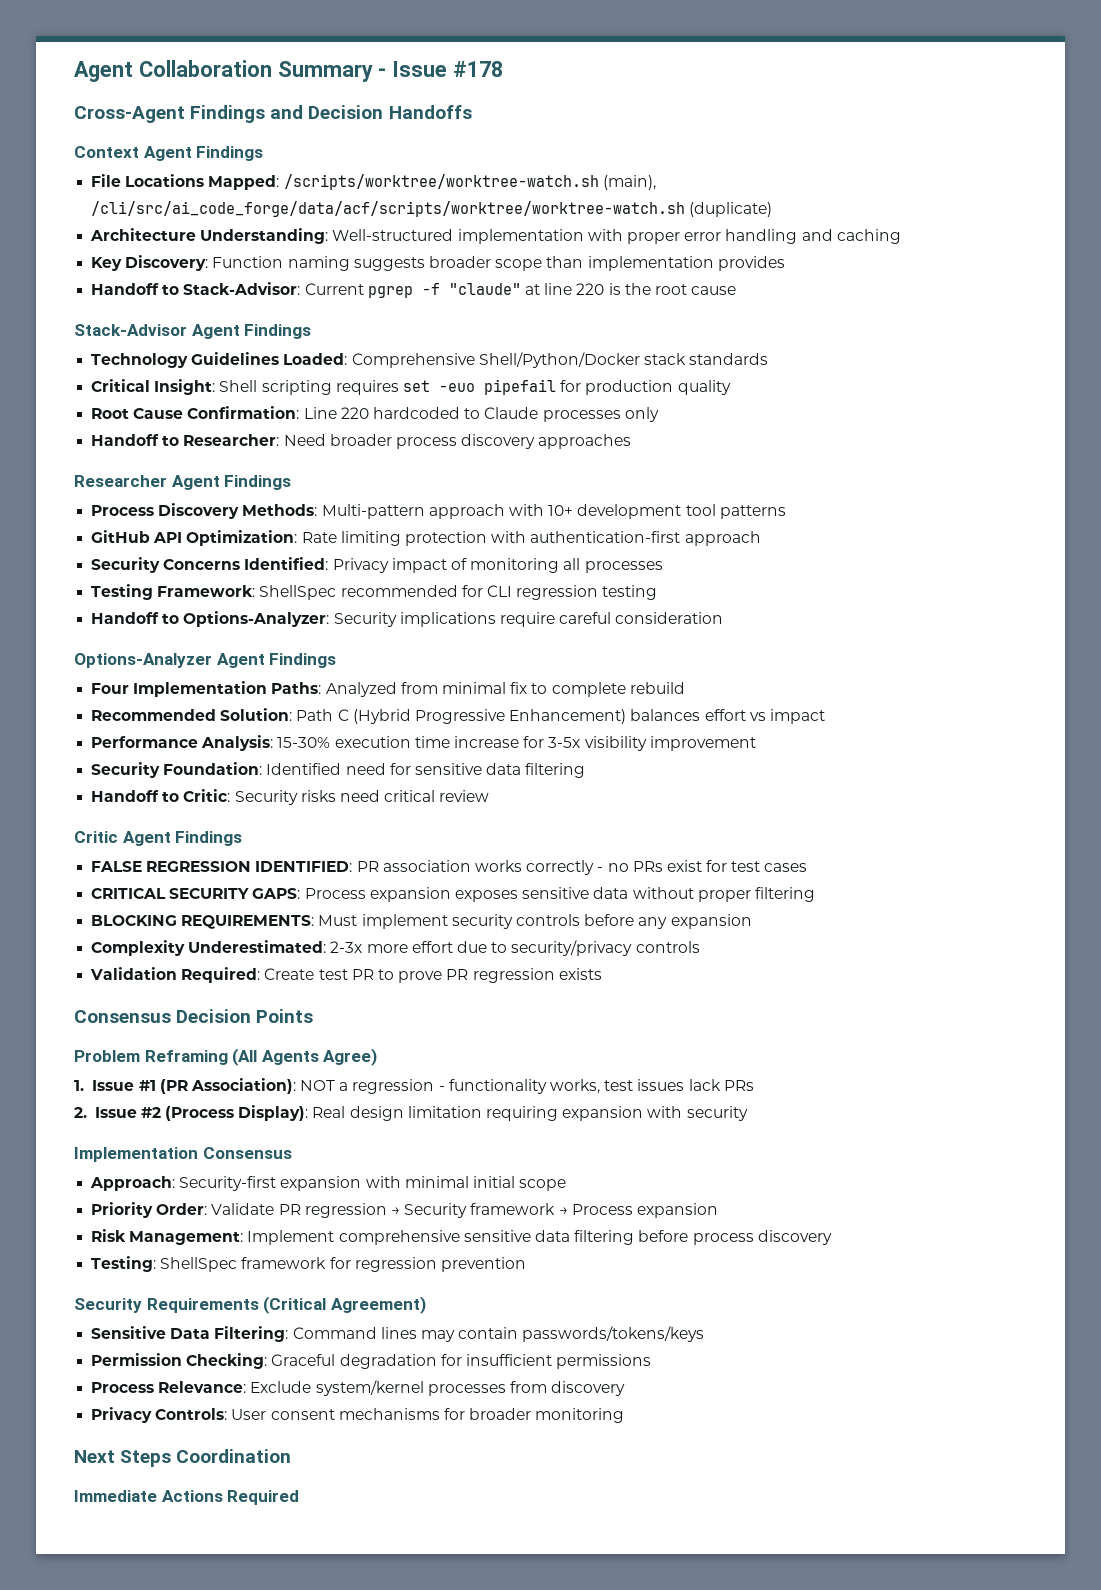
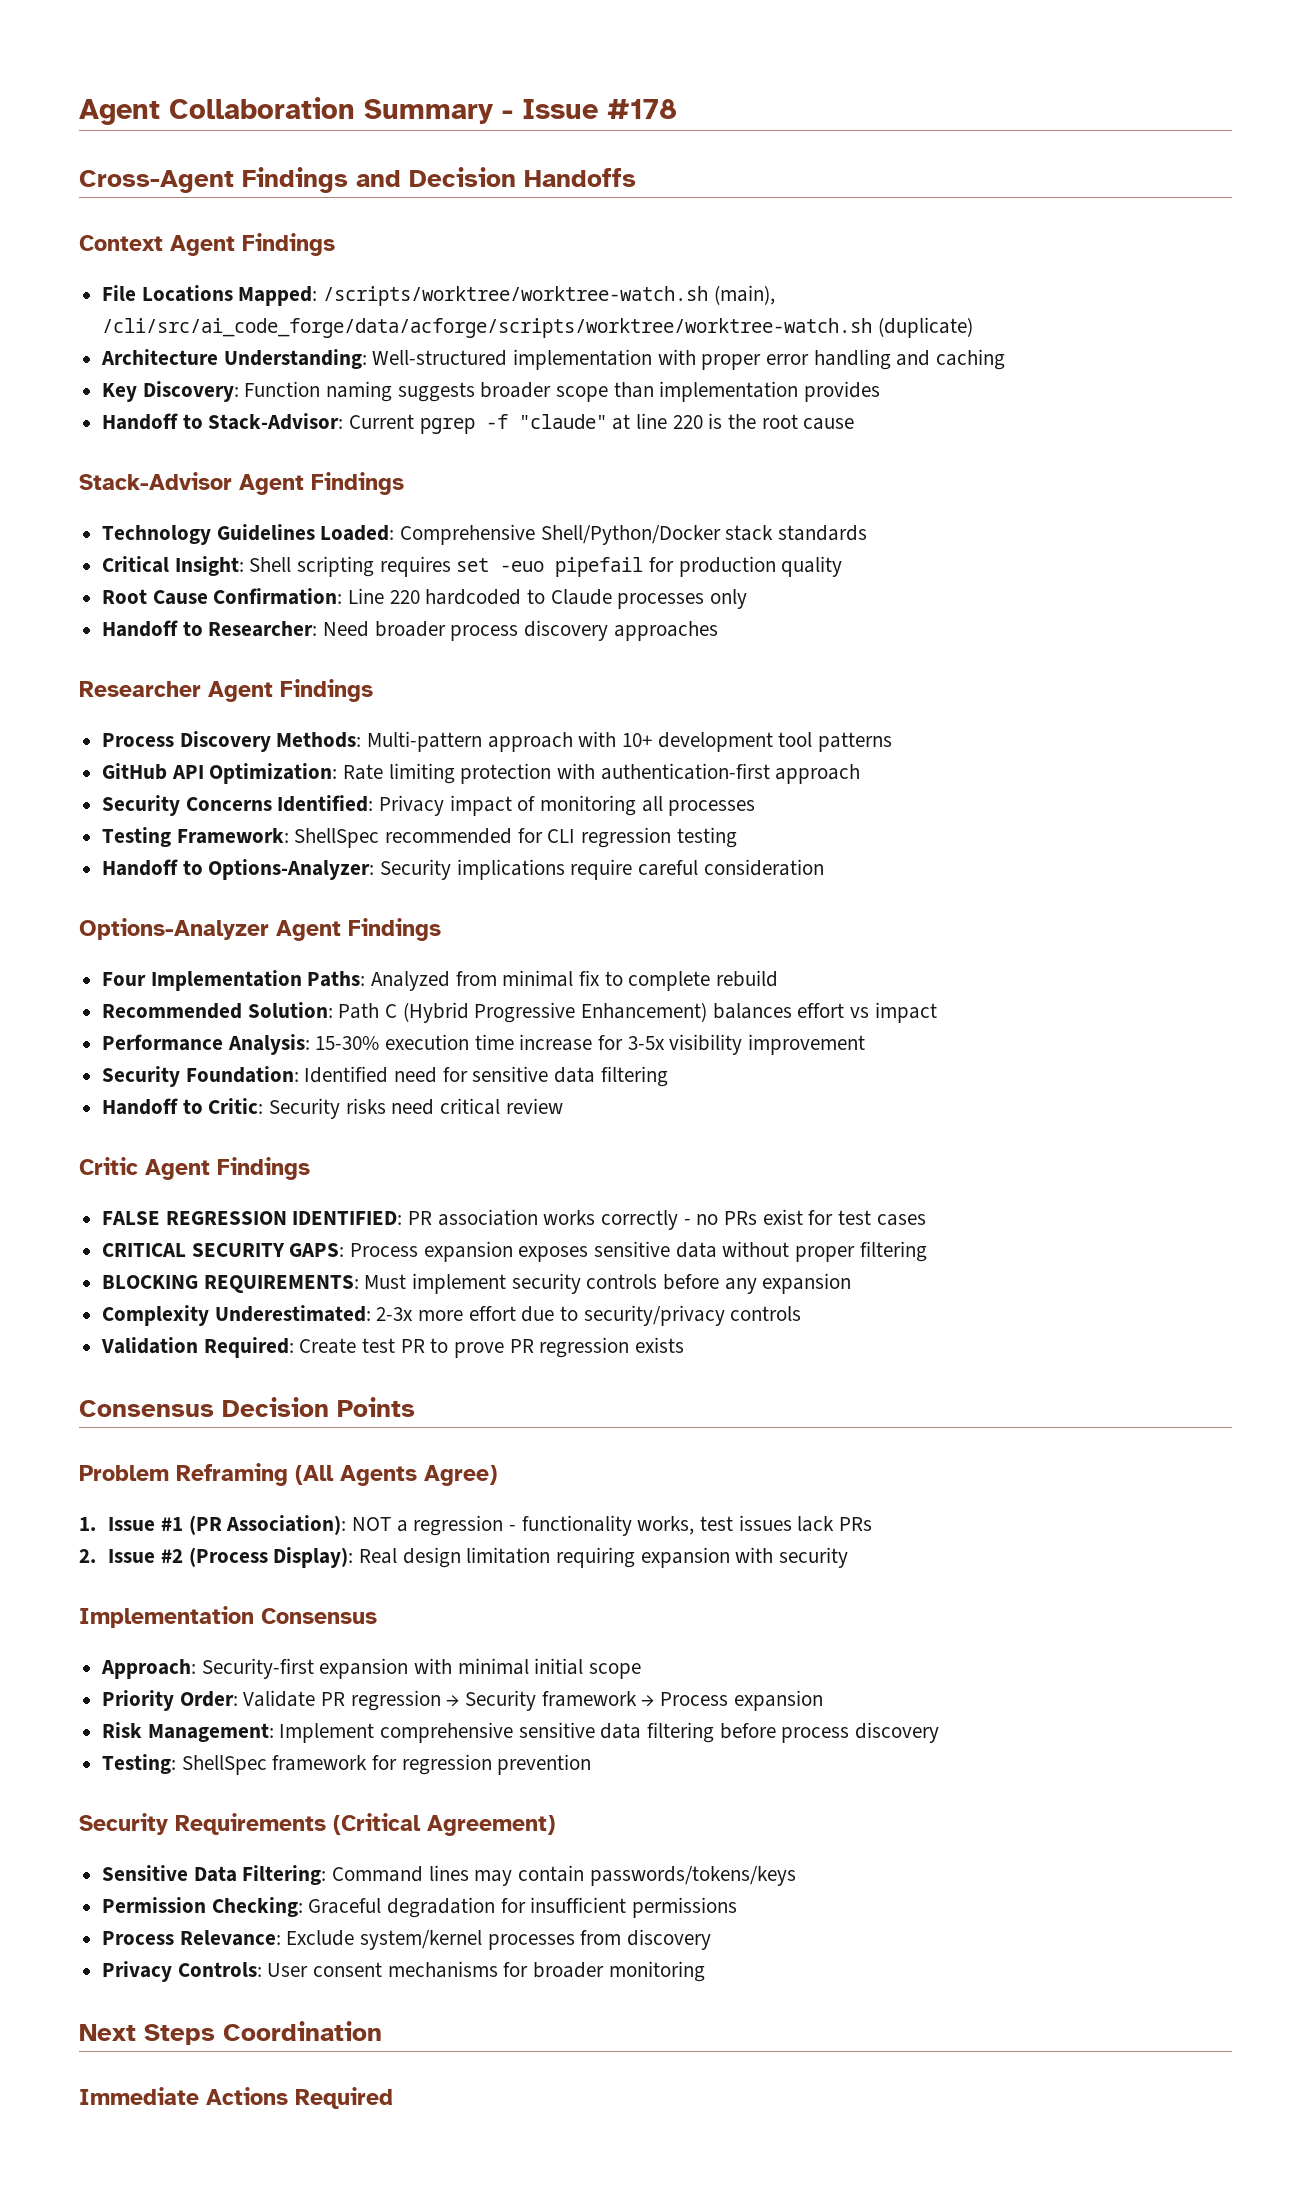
[91,201,686,217] /cli/src/ai_code_forge/data/acf/scripts/worktree/worktree-watch.sh -> [102,318,873,338] /cli/src/ai_code_forge/data/acforge/scripts/worktree/worktree-watch.sh

